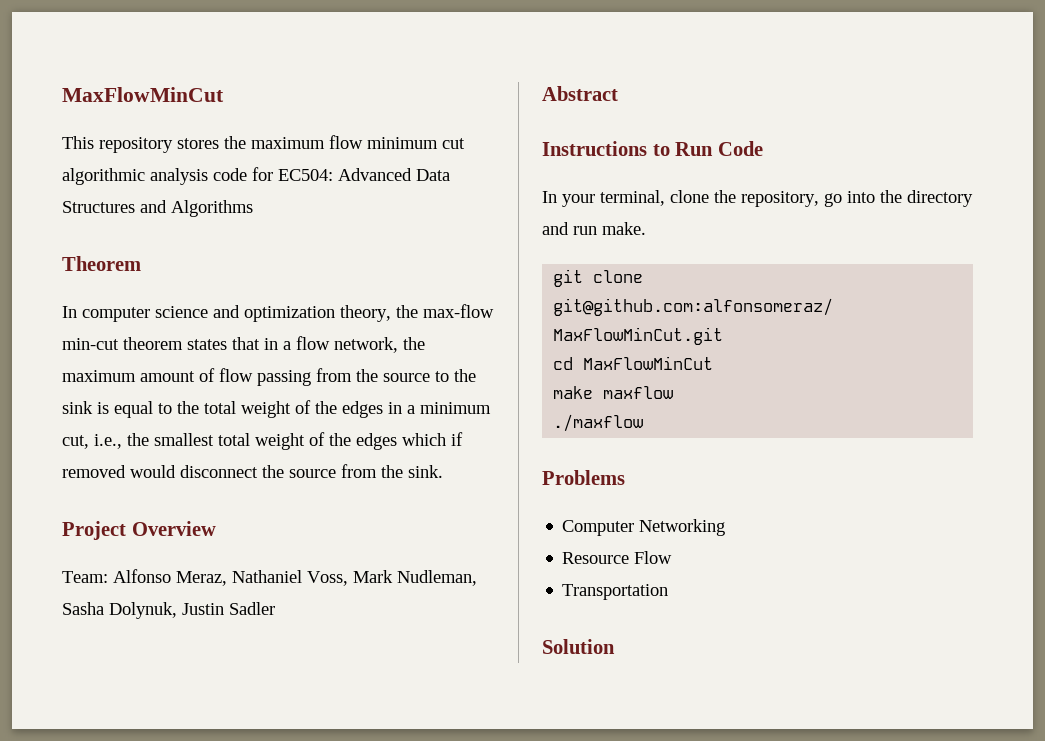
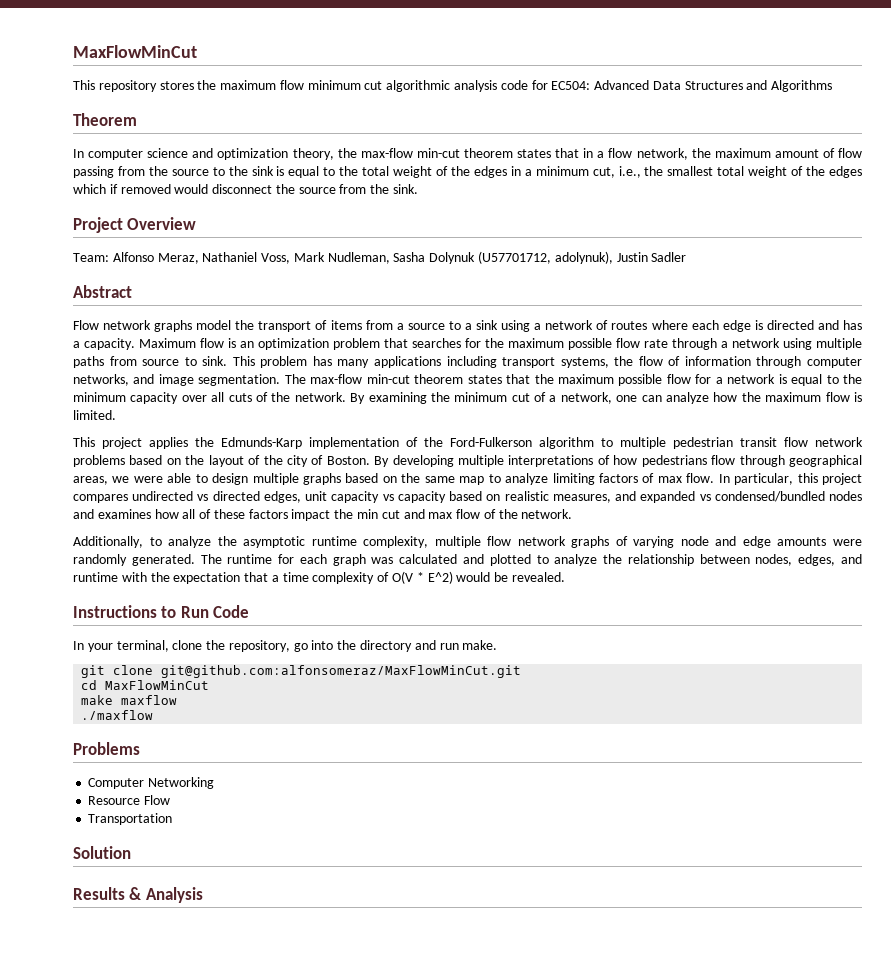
[109,602,177,619] Dolynuk, -> [429,251,613,264] Dolynuk (U57701712, adolynuk),
(618, 93) none -> [73,320,863,332] [73,338,862,350] [73,356,862,368] [73,374,863,386] [73,392,863,404] [73,410,116,420] [73,437,863,449] [73,455,863,467] [73,473,862,485] [73,491,863,503] [73,509,573,521] [73,536,862,548] [73,554,863,566] [73,571,565,584] // Flow network graphs model the transport of items from a source to a sink using a network of routes where each edge is directed and has a capacity. Maximum flow is an optimization problem that searches for the maximum possible flow rate through a network using multiple paths from source to sink. This problem has many applications including transport systems, the flow of information through computer networks, and image segmentation. The max-flow min-cut theorem states that the maximum possible flow for a network is equal to the minimum capacity over all cuts of the network. By examining the minimum cut of a network, one can analyze how the maximum flow is limited. // This project applies the Edmunds-Karp implementation of the Ford-Fulkerson algorithm to multiple pedestrian transit flow network problems based on the layout of the city of Boston. By developing multiple interpretations of how pedestrians flow through geographical areas, we were able to design multiple graphs based on the same map to analyze limiting factors of max flow. In particular, this project compares undirected vs directed edges, unit capacity vs capacity based on realistic measures, and expanded vs condensed/bundled nodes and examines how all of these factors impact the min cut and max flow of the network. // Additionally, to analyze the asymptotic runtime complexity, multiple flow network graphs of varying node and edge amounts were randomly generated. The runtime for each graph was calculated and plotted to analyze the relationship between nodes, edges, and runtime with the expectation that a time complexity of O(V * E^2) would be revealed.
(615, 646) none -> [73,887,203,903] // Results & Analysis

